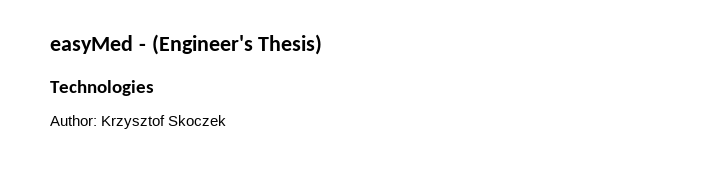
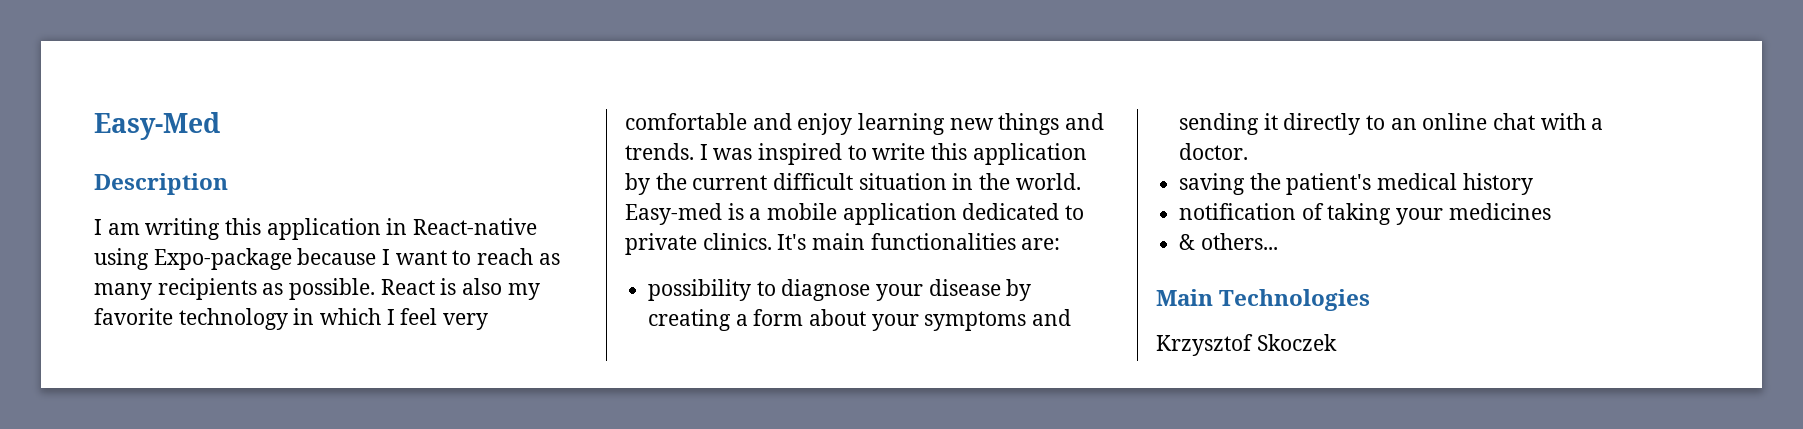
[50,34,323,55] easyMed - (Engineer's Thesis) // -> [94,112,220,140] [94,173,228,195] [94,218,538,240] [94,248,560,270] [94,278,540,300] [94,308,489,330] [625,113,1105,135] [625,143,1087,165] [625,173,1081,195] [625,203,1085,225] [625,233,1061,255] [648,279,1032,301] [648,309,1072,331] [1179,113,1604,135] [1179,143,1249,160] [1179,173,1533,195] [1179,203,1551,225] [1179,233,1278,250] [1156,289,1213,306] Easy-Med // Description // I am writing this application in React-native using Expo-package because I want to reach as many recipients as possible. React is also my favorite technology in which I feel very comfortable and enjoy learning new things and trends. I was inspired to write this application by the current difficult situation in the world. Easy-med is a mobile application dedicated to private clinics. It's main functionalities are: // possibility to diagnose your disease by creating a form about your symptoms and sending it directly to an online chat with a doctor. // saving the patient's medical history // notification of taking your medicines // & others... // Main
[50,115,97,126] Author: -> (1371, 300) none

